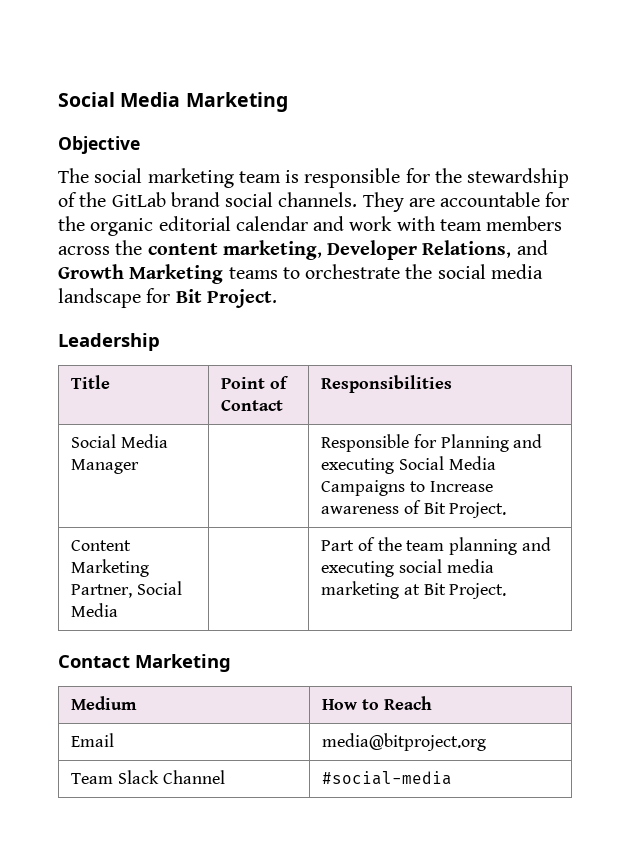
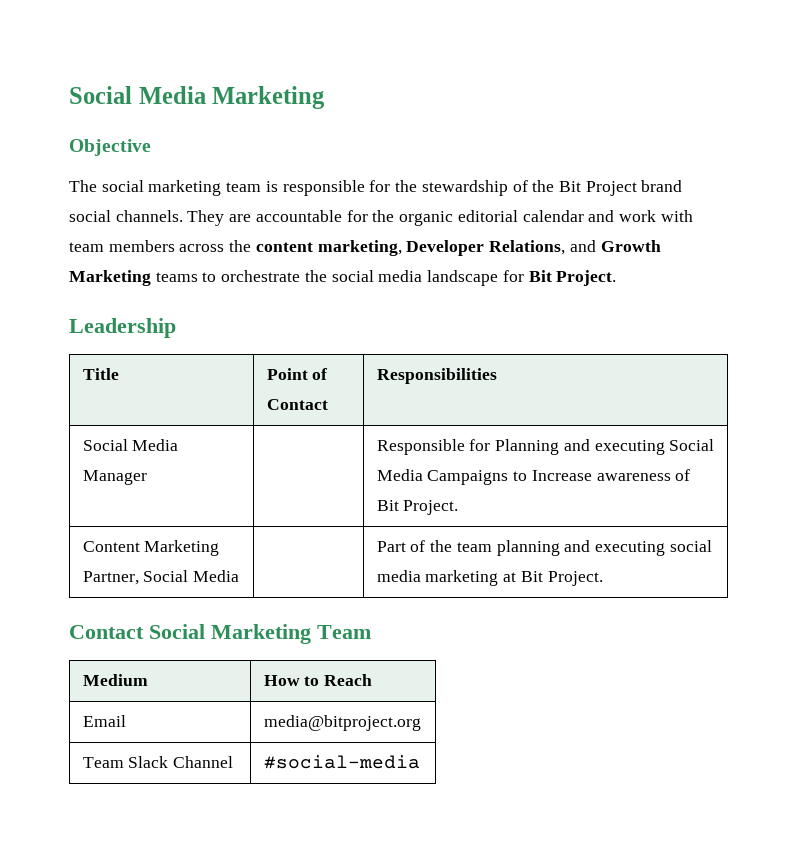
[111,192,166,207] GitLab -> [558,181,637,196] Bit Project
[135,654,231,672] Marketing -> [149,624,371,644] Social Marketing Team

